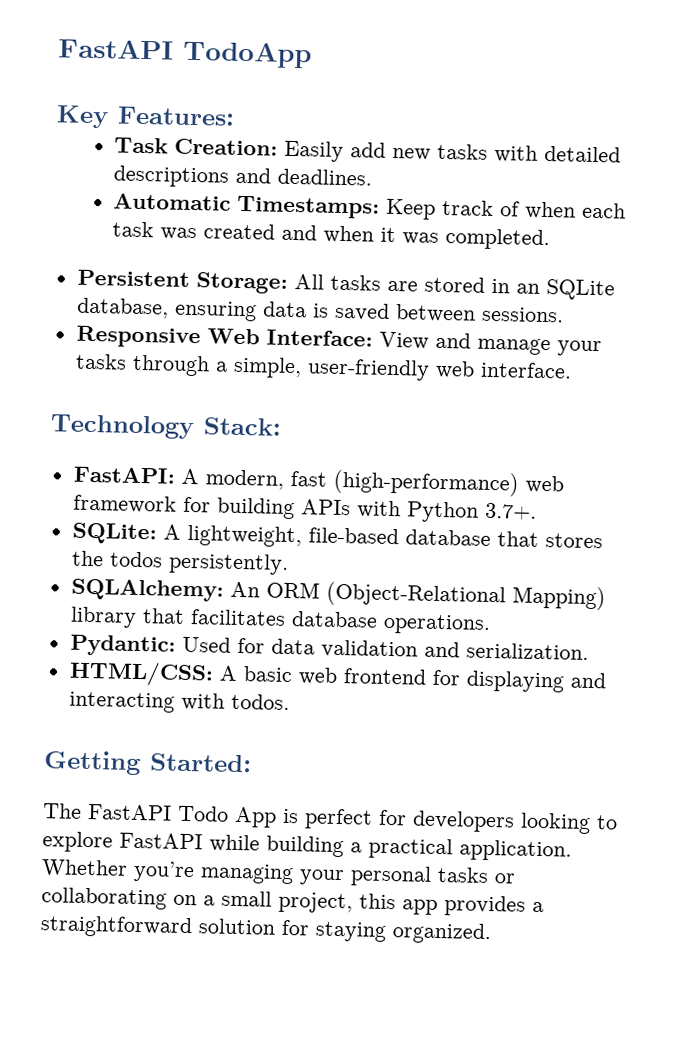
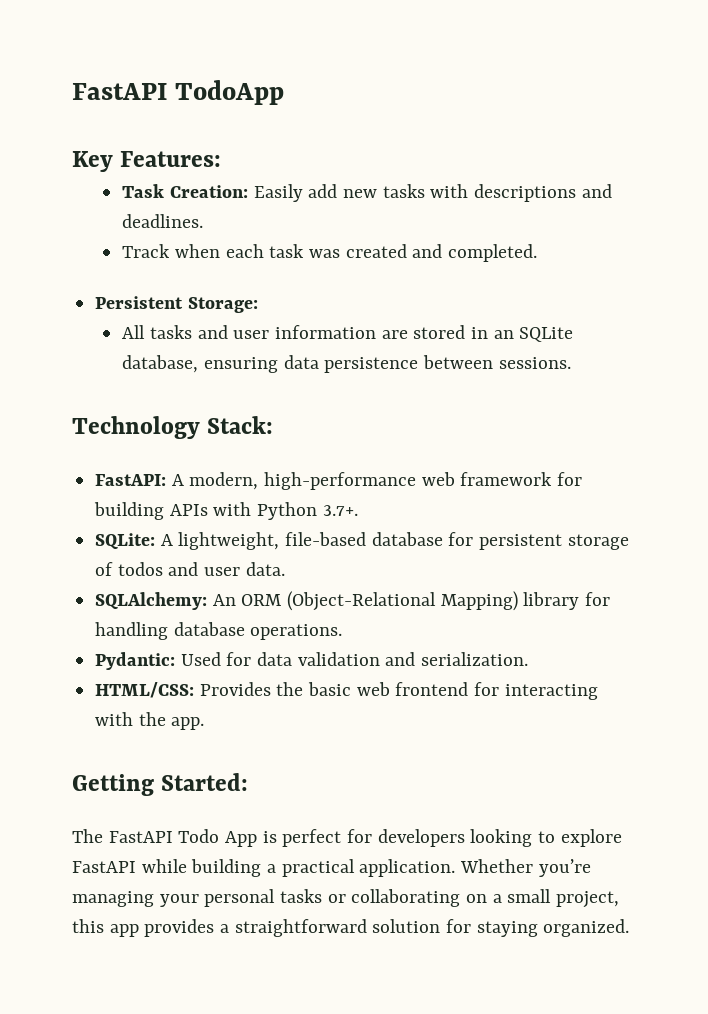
[544,145,622,163] detailed -> (469, 191) none
[113,193,521,220] Automatic Timestamps: Keep track of -> [122,244,171,258] Track
[323,225,440,245] when it was -> (443, 251) none
(288, 283) none -> (258, 305) //
(381, 282) none -> [197,325,376,339] and user information
[312,302,390,321] is saved -> [324,357,419,373] persistence
[75,325,602,357] [74,353,572,381] // Responsive Web Interface: View and manage your tasks through a simple, user-friendly web interface. -> (571, 363) none
[289,469,519,497] fast (high-performance) -> [264,472,417,490] high-performance
[496,531,603,549] [71,550,289,575] that stores the todos persistently. -> [448,532,629,550] [95,562,285,576] for persistent storage of todos and user data.
[141,608,286,626] that facilitates -> [585,592,611,606] [95,622,169,640] for handling
[218,665,238,681] A -> [199,682,304,696] Provides the
[465,670,607,693] [68,691,290,713] displaying and interacting with todos. -> [504,684,598,700] [95,712,205,730] interacting with the app.

